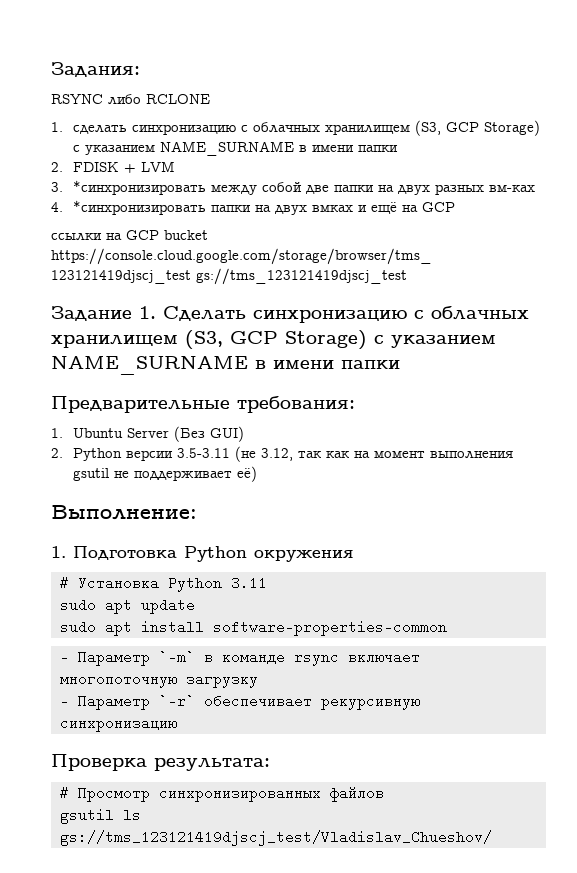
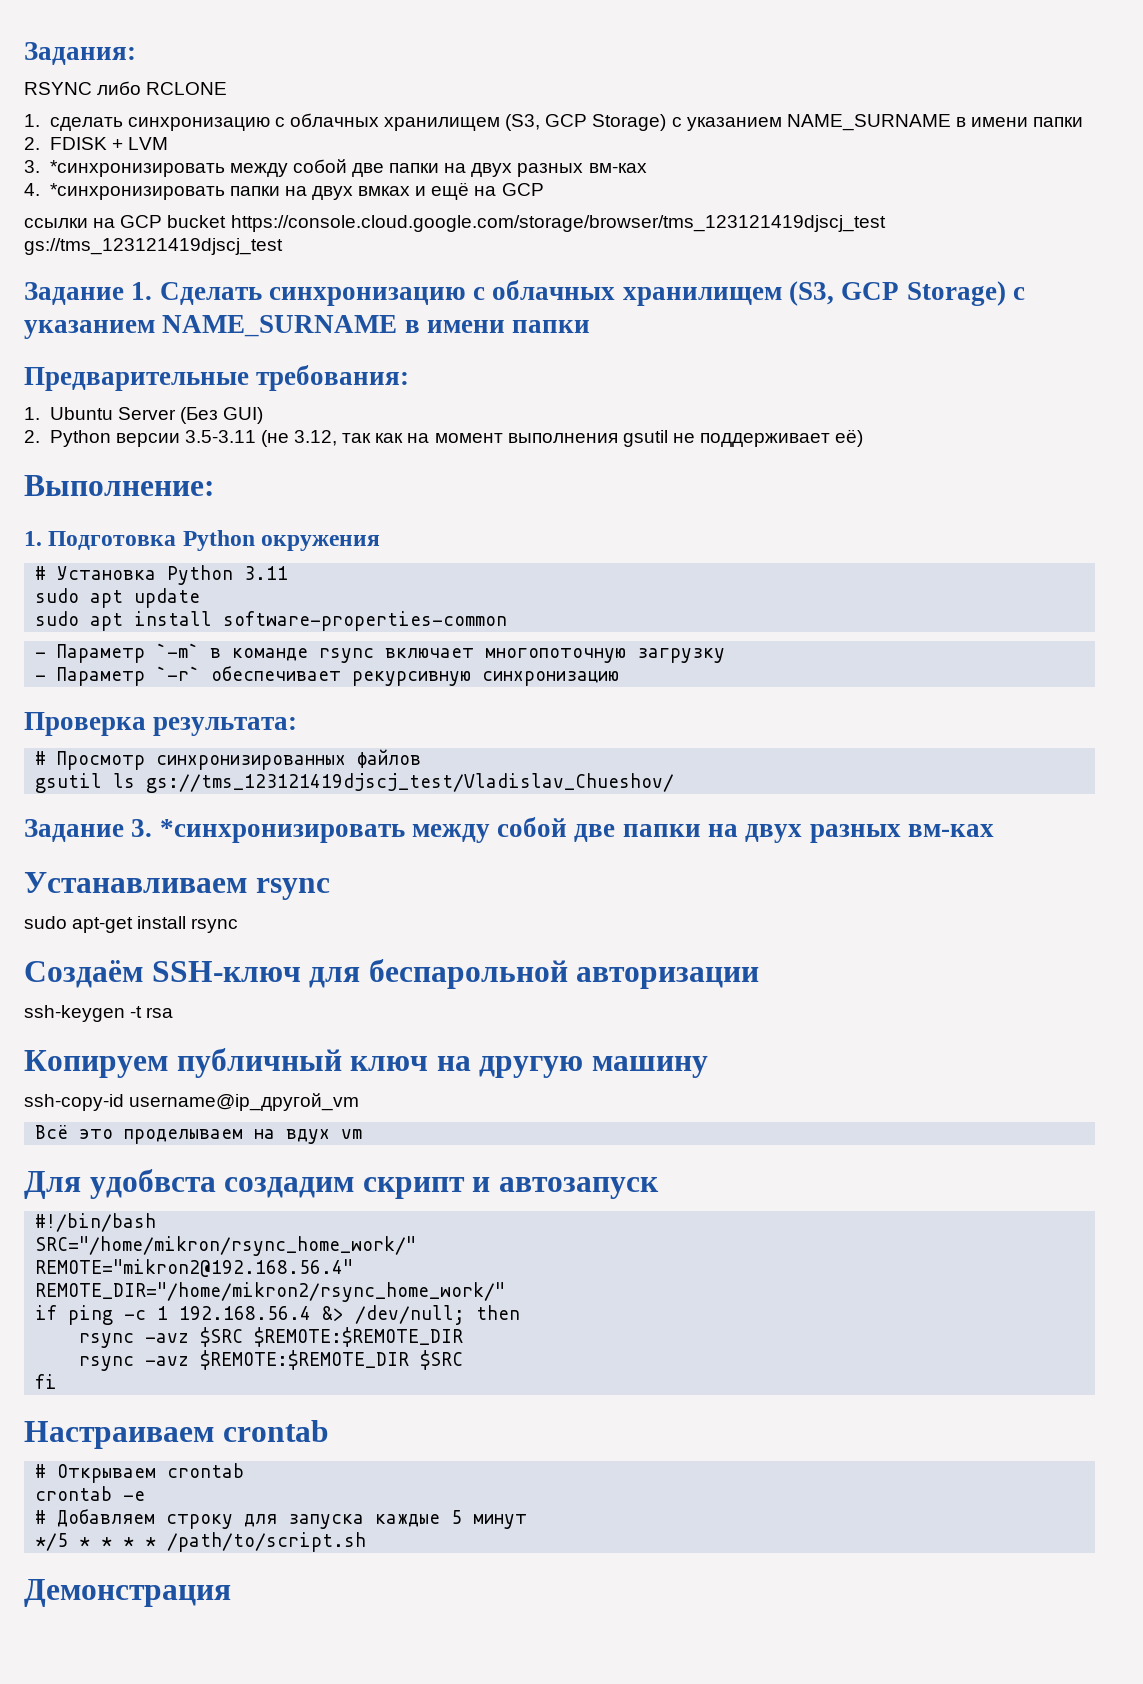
(492, 838) none -> [24,817,994,843] [24,872,330,900] [24,916,239,933] [24,959,760,989] [24,1005,174,1022] [24,1048,708,1078] [24,1093,360,1111] [35,1125,363,1144] [24,1169,659,1199] [35,1213,157,1232] [35,1236,417,1256] [35,1259,354,1277] [35,1282,506,1302] [35,1305,521,1325] [79,1327,464,1348] [79,1350,464,1371] [35,1374,58,1389] [24,1420,329,1449] [35,1463,245,1483] [35,1486,146,1501] [35,1509,528,1529] [35,1532,367,1552] [24,1579,231,1607] // Задание 3. *синхронизировать между собой две папки на двух разных вм-ках // Устанавливаем rsync // sudo apt-get install rsync // Создаём SSH-ключ для беспарольной авторизации // ssh-keygen -t rsa // Копируем публичный ключ на другую машину // ssh-copy-id username@ip_другой_vm // Всё это проделываем на вдух vm // Для удобвста создадим скрипт и автозапуск // #!/bin/bash // SRC="/home/mikron/rsync_home_work/" // REMOTE="mikron2@192.168.56.4" // REMOTE_DIR="/home/mikron2/rsync_home_work/" // if ping -c 1 192.168.56.4 &> /dev/null; then // rsync -avz $SRC $REMOTE:$REMOTE_DIR // rsync -avz $REMOTE:$REMOTE_DIR $SRC // fi // Настраиваем crontab // # Открываем crontab // crontab -e // # Добавляем строку для запуска каждые 5 минут // */5 * * * * /path/to/script.sh // Демонстрация

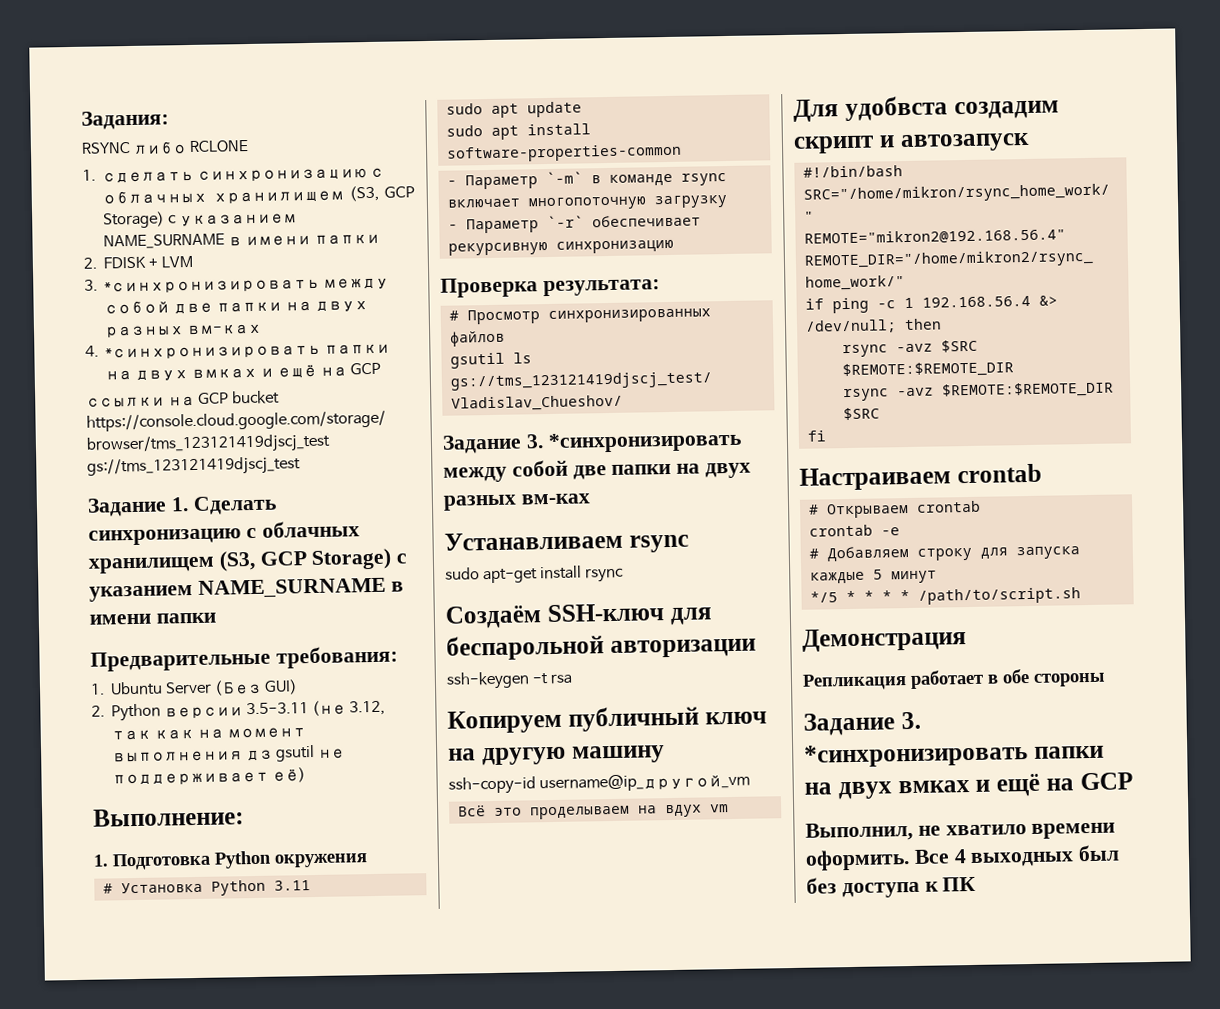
(618, 438) none -> [246,749,274,762] дз
(231, 1593) none -> [802,669,1105,691] [803,711,921,736] [804,742,1104,768] [804,772,1133,800] [805,821,1116,842] [805,844,1121,871] [806,876,977,899] // Репликация работает в обе стороны // Задание 3. *синхронизировать папки на двух вмках и ещё на GCP // Выполнил, не хватило времени оформить. Все 4 выходных был без доступа к ПК

